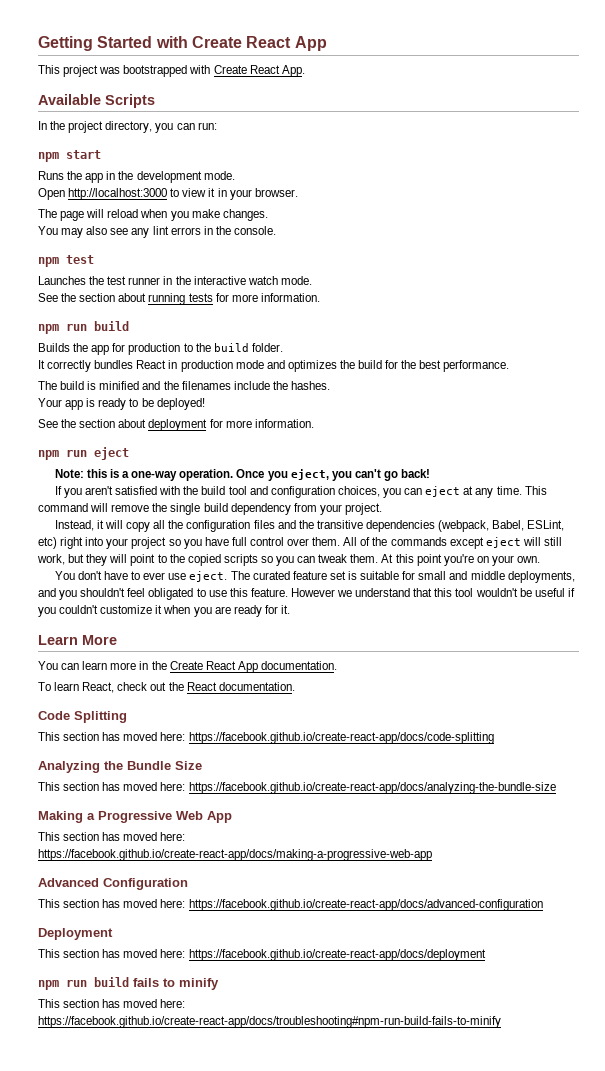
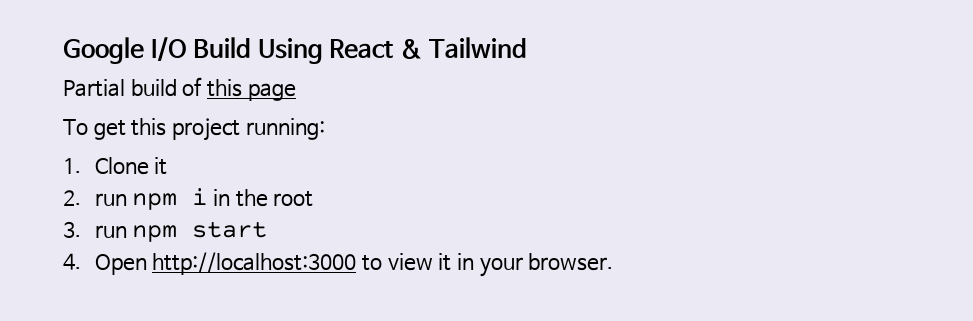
[38,36,327,51] [38,65,305,77] [38,94,155,108] [38,121,217,133] [38,150,101,162] [38,171,235,183] Getting Started with Create React App // This project was bootstrapped with Create React App. // Available Scripts // In the project directory, you can run: // npm start // Runs the app in the development mode. // -> [63,37,527,64] [63,77,296,101] [63,118,325,141] [63,157,168,175] [63,188,314,210] [63,221,268,242] [63,253,81,270] Google I/O Build Using React & Tailwind // Partial build of this page // To get this project running: // 1. Clone it // 2. run npm i in the root // 3. run npm start // 4.
[38,209,268,221] [38,226,276,238] [38,255,94,267] [38,276,312,285] [38,293,320,305] [38,321,129,334] [38,343,283,355] [38,360,510,372] [38,381,330,390] [38,398,205,410] [38,419,314,431] [38,447,129,460] [54,469,431,481] [54,486,547,498] [38,503,382,515] [54,520,565,532] [38,537,562,549] [37,554,541,566] [54,571,575,583] [38,588,575,600] [38,605,290,617] [38,635,117,645] [38,661,337,673] [38,682,295,693] [38,711,127,723] [38,732,494,744] [38,761,202,773] [38,782,556,794] [38,811,232,823] [38,832,186,841] [38,849,432,861] [38,878,188,890] [38,899,543,911] [38,928,113,940] [38,949,486,961] [38,977,219,990] [38,999,186,1008] [38,1016,501,1028] // The page will reload when you make changes. // You may also see any lint errors in the console. // npm test // Launches the test runner in the interactive watch mode. // See the section about running tests for more information. // npm run build // Builds the app for production to the build folder. // It correctly bundles React in production mode and optimizes the build for the best performance. // The build is minified and the filenames include the hashes. // Your app is ready to be deployed! // See the section about deployment for more information. // npm run eject // Note: this is a one-way operation. Once you eject, you can't go back! // If you aren't satisfied with the build tool and configuration choices, you can eject at any time. This command will remove the single build dependency from your project. // Instead, it will copy all the configuration files and the transitive dependencies (webpack, Babel, ESLint, etc) right into your project so you have full control over them. All of the commands except eject will still work, but they will point to the copied scripts so you can tweak them. At this point you're on your own. // You don't have to ever use eject. The curated feature set is suitable for small and middle deployments, and you shouldn't feel obligated to use this feature. However we understand that this tool wouldn't be useful if you couldn't customize it when you are ready for it. // Learn More // You can learn more in the Create React App documentation. // To learn React, check out the React documentation. // Code Splitting // This section has moved here: https://facebook.github.io/create-react-app/docs/code-splitting // Analyzing the Bundle Size // This section has moved here: https://facebook.github.io/create-react-app/docs/analyzing-the-bundle-size // Making a Progressive Web App // This section has moved here: https://facebook.github.io/create-react-app/docs/making-a-progressive-web-app // Advanced Configuration // This section has moved here: https://facebook.github.io/create-react-app/docs/advanced-configuration // Deployment // This section has moved here: https://facebook.github.io/create-react-app/docs/deployment // npm run build fails to minify // This section has moved here: https://facebook.github.io/create-react-app/docs/troubleshooting#npm-run-build-fails-to-minify -> (614, 262) none

